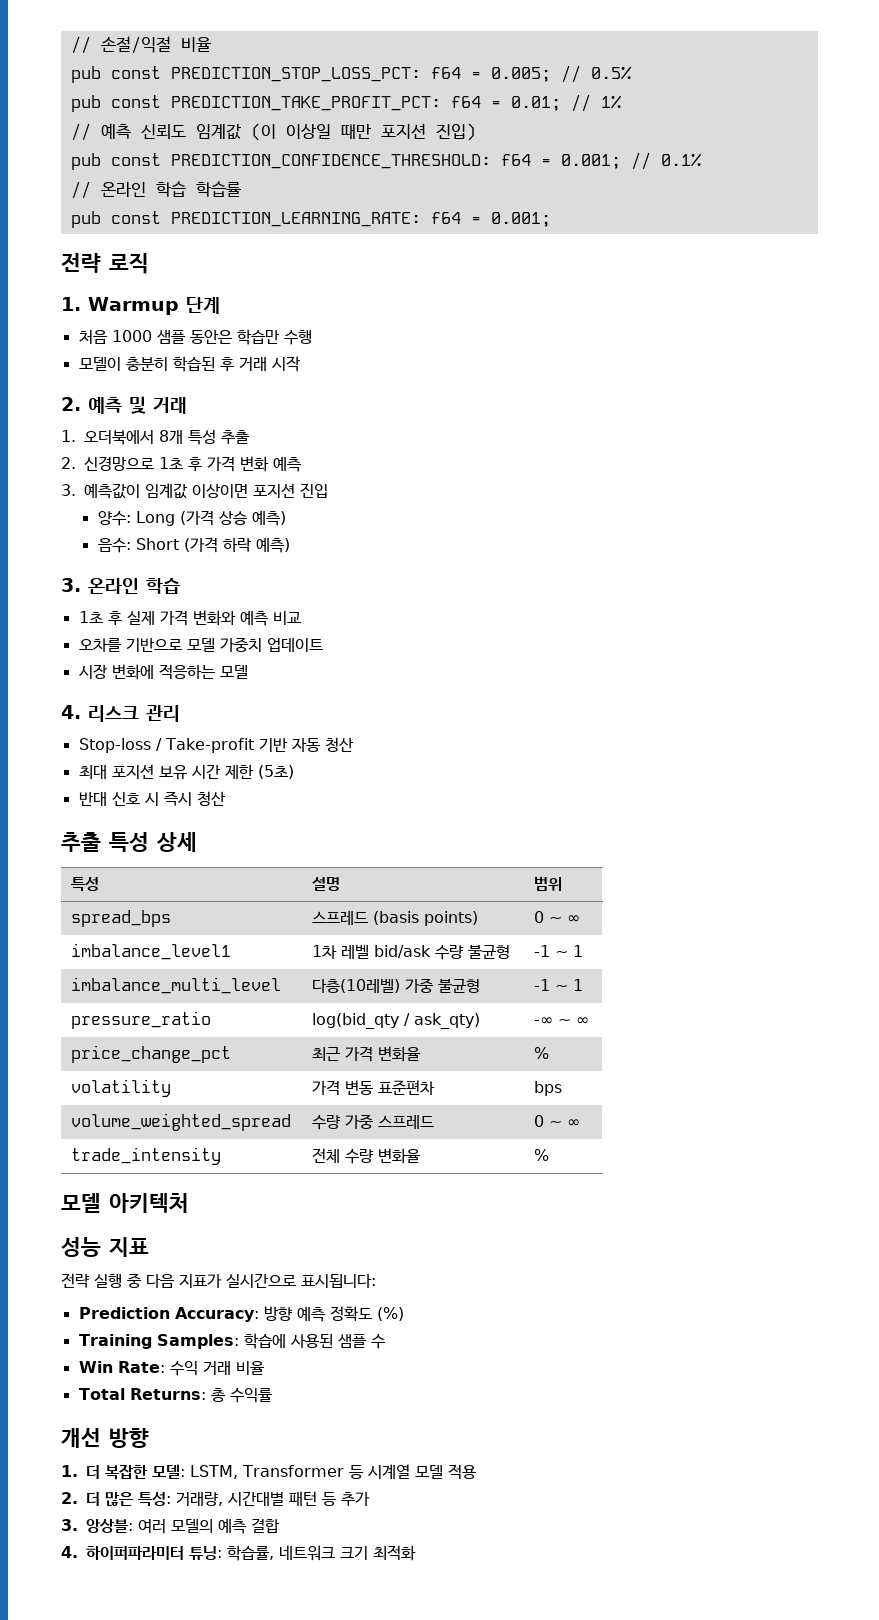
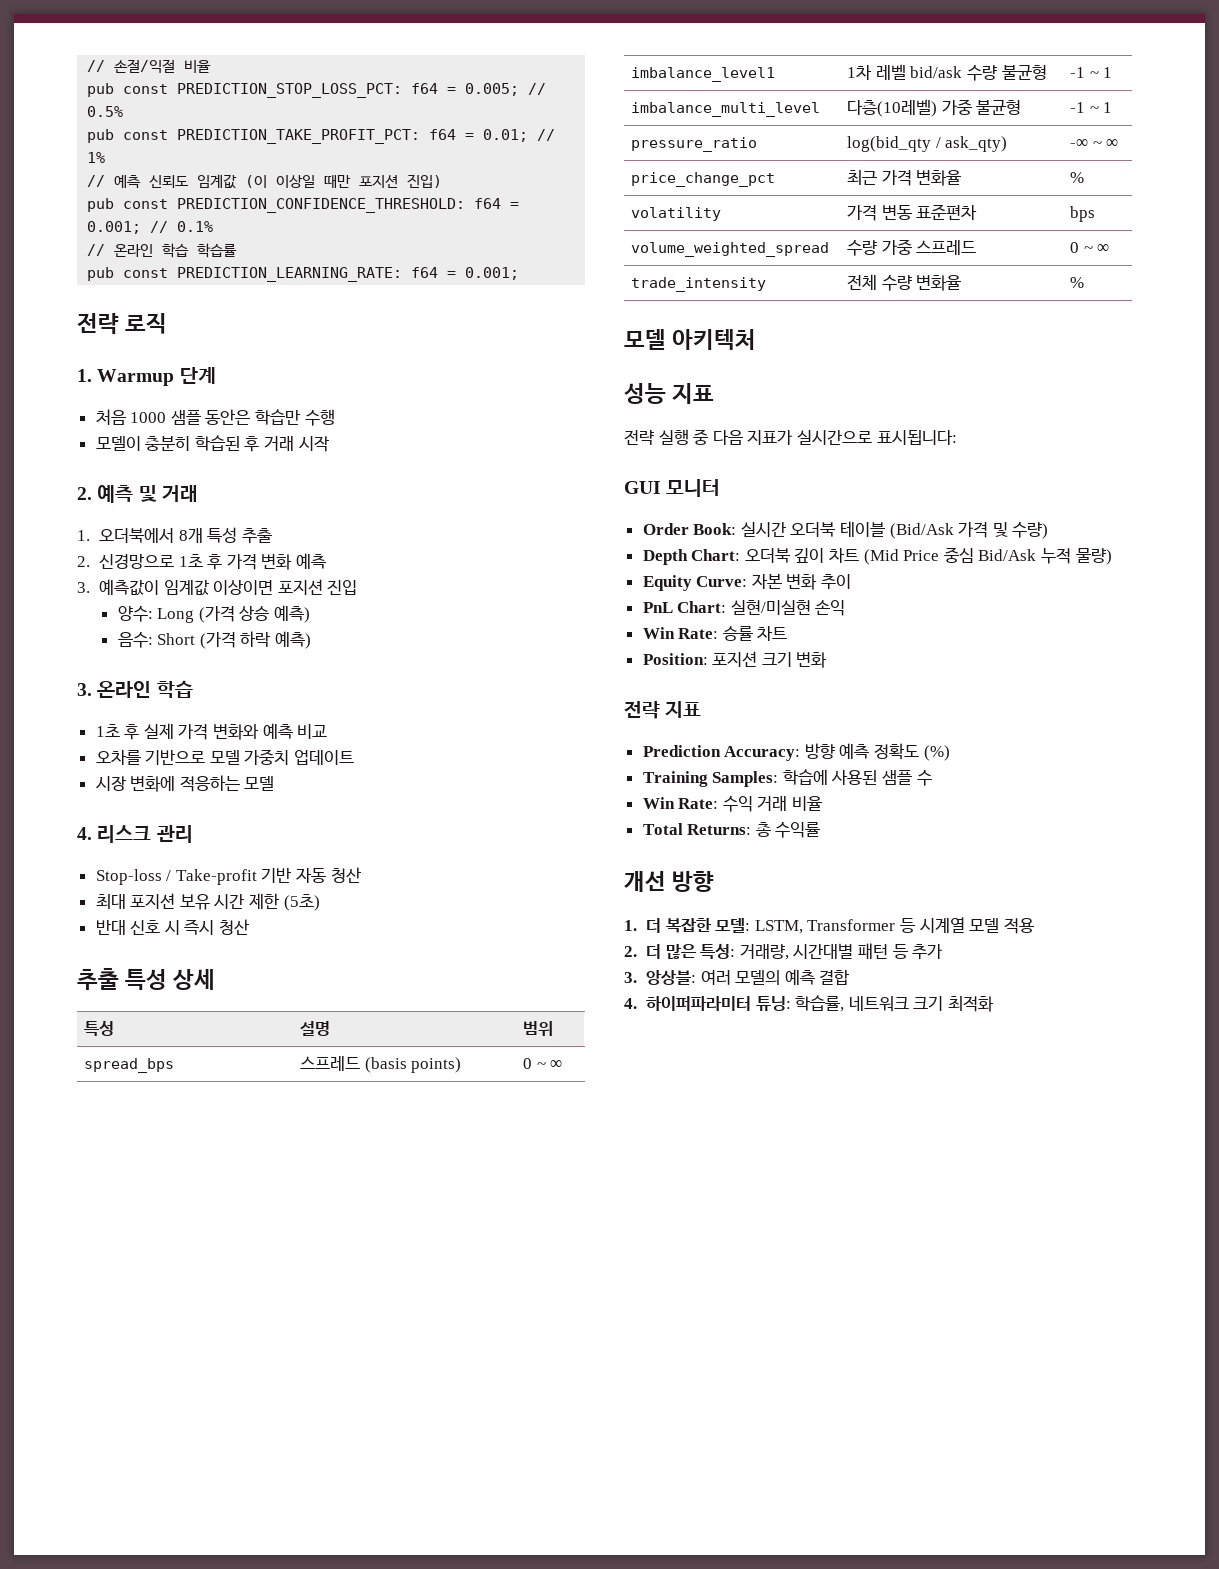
(376, 1281) none -> [624,479,721,497] [642,521,1049,539] [642,547,1112,565] [642,573,852,591] [642,600,846,616] [642,626,788,641] [642,651,828,668] [624,701,702,719] // GUI 모니터 // Order Book: 실시간 오더북 테이블 (Bid/Ask 가격 및 수량) // Depth Chart: 오더북 깊이 차트 (Mid Price 중심 Bid/Ask 누적 물량) // Equity Curve: 자본 변화 추이 // PnL Chart: 실현/미실현 손익 // Win Rate: 승률 차트 // Position: 포지션 크기 변화 // 전략 지표

